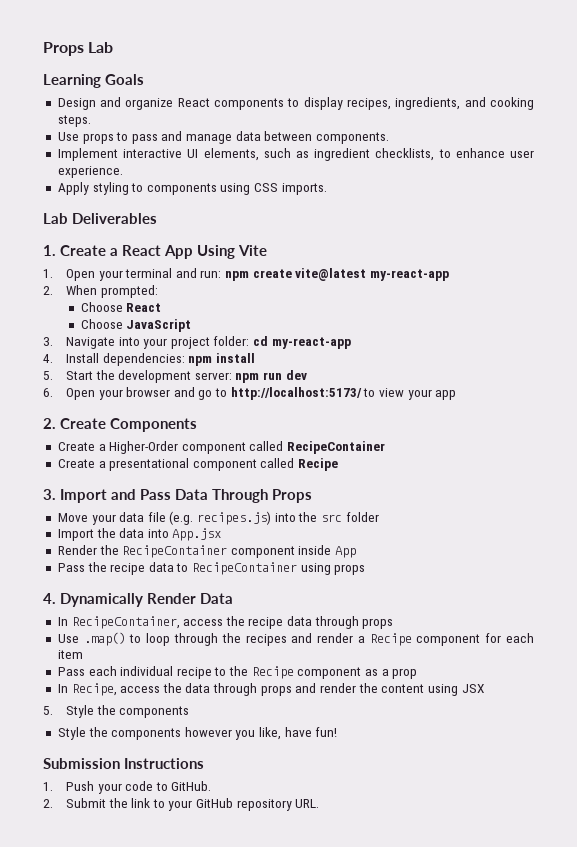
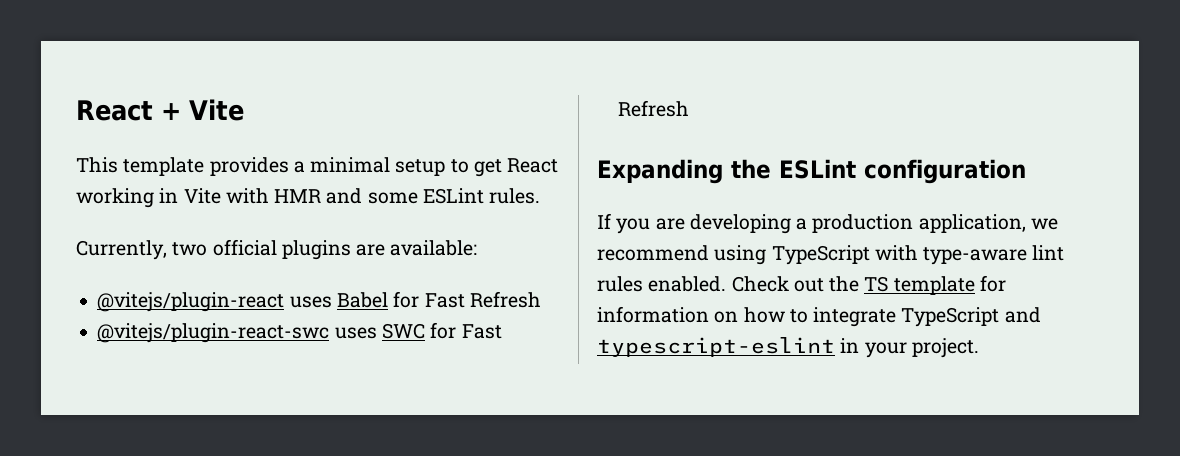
[43,42,114,56] [43,74,144,88] [57,97,534,110] [57,115,91,127] [57,131,390,144] [57,148,534,161] [57,166,123,178] [57,182,327,195] [43,213,157,224] [43,245,267,259] [43,268,450,281] [43,285,158,298] [80,302,162,312] [80,319,192,332] [43,336,351,349] [43,353,255,366] [43,370,307,383] [43,387,457,400] [43,418,197,432] [57,441,386,454] [57,458,339,471] [43,489,312,503] [57,511,379,525] [57,528,222,541] [57,545,357,558] [57,562,366,575] [43,593,233,607] [57,616,394,629] [57,632,535,646] [57,650,83,659] [57,666,418,679] [57,683,484,696] [43,705,190,718] [57,727,338,740] [43,758,204,769] [43,781,212,794] [43,798,320,811] Props Lab // Learning Goals // Design and organize React components to display recipes, ingredients, and cooking steps. // Use props to pass and manage data between components. // Implement interactive UI elements, such as ingredient checklists, to enhance user experience. // Apply styling to components using CSS imports. // Lab Deliverables // 1. Create a React App Using Vite // 1. Open your terminal and run: npm create vite@latest my-react-app // 2. When prompted: // Choose React // Choose JavaScript // 3. Navigate into your project folder: cd my-react-app // 4. Install dependencies: npm install // 5. Start the development server: npm run dev // 6. Open your browser and go to http://localhost:5173/ to view your app // 2. Create Components // Create a Higher-Order component called RecipeContainer // Create a presentational component called Recipe // 3. Import and Pass Data Through Props // Move your data file (e.g. recipes.js) into the src folder // Import the data into App.jsx // Render the RecipeContainer component inside App // Pass the recipe data to RecipeContainer using props // 4. Dynamically Render Data // In RecipeContainer, access the recipe data through props // Use .map() to loop through the recipes and render a Recipe component for each item // Pass each individual recipe to the Recipe component as a prop // In Recipe, access the data through props and render the content using JSX // 5. Style the components // Style the components however you like, have fun! // Submission Instructions // 1. Push your code to GitHub. // 2. Submit the link to your GitHub repository URL. -> [76,99,244,121] [76,157,559,177] [76,188,541,208] [76,239,478,260] [97,291,541,312] [97,322,502,343] [618,100,690,117] [597,159,1026,184] [597,213,1058,234] [597,245,1065,265] [597,275,1006,295] [597,306,1041,327] [597,337,979,358] React + Vite // This template provides a minimal setup to get React working in Vite with HMR and some ESLint rules. // Currently, two official plugins are available: // @vitejs/plugin-react uses Babel for Fast Refresh // @vitejs/plugin-react-swc uses SWC for Fast Refresh // Expanding the ESLint configuration // If you are developing a production application, we recommend using TypeScript with type-aware lint rules enabled. Check out the TS template for information on how to integrate TypeScript and typescript-eslint in your project.

